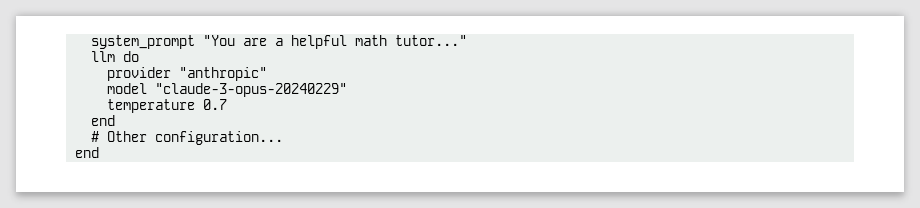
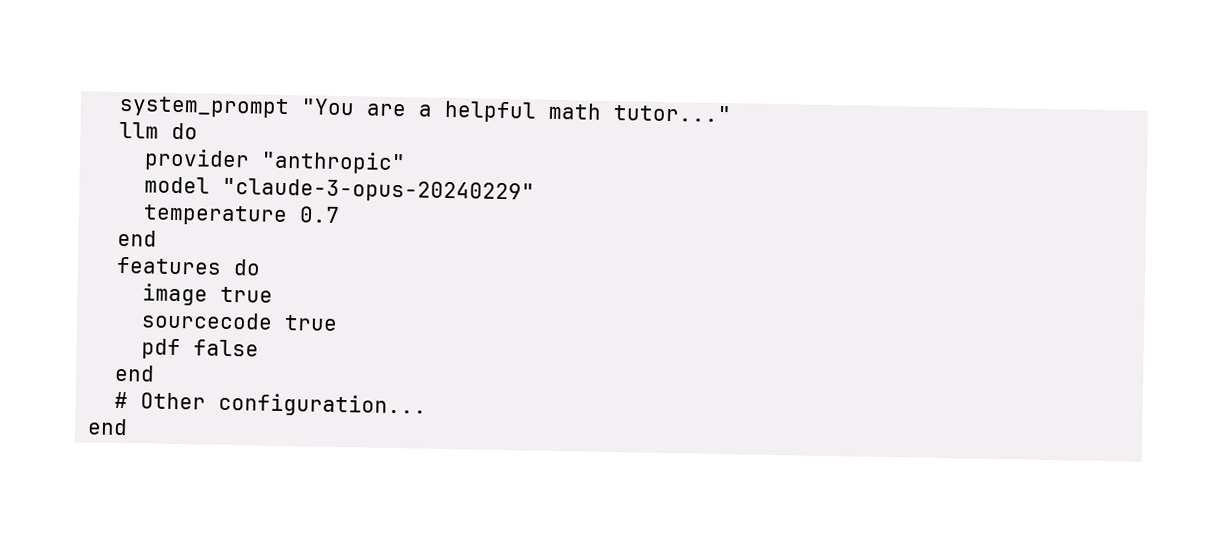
(115, 120) none -> [115,256,261,276] [141,283,273,306] [140,311,338,331] [140,338,259,360] [113,364,155,382] // features do // image true // sourcecode true // pdf false // end

